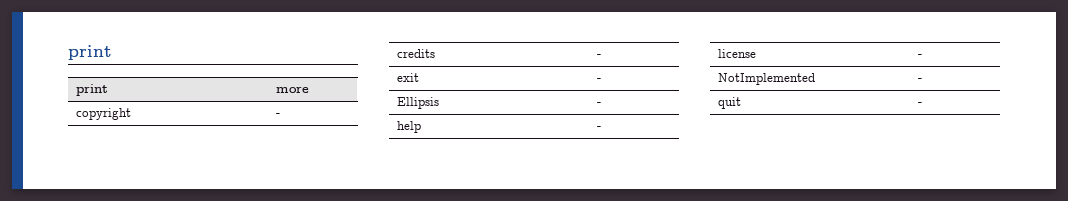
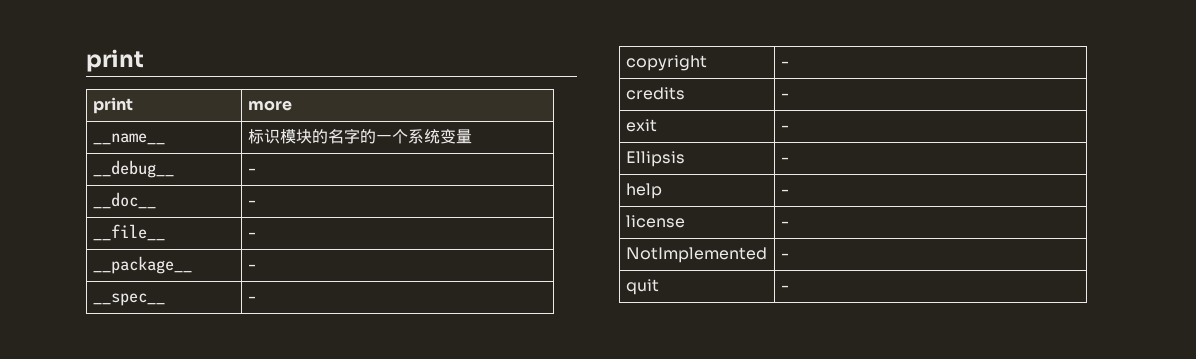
(309, 90) none -> [92,133,165,145] [247,128,472,144] [92,160,174,178] [247,168,256,174] [92,192,156,209] [247,200,256,206] [92,224,165,241] [247,232,256,238] [92,256,192,274] [247,264,256,270] [92,293,165,306] [247,296,256,302] // __name__ | 标识模块的名字的一个系统变量 // __debug__ | - // __doc__ | - // __file__ | - // __package__ | - // __spec__ | -

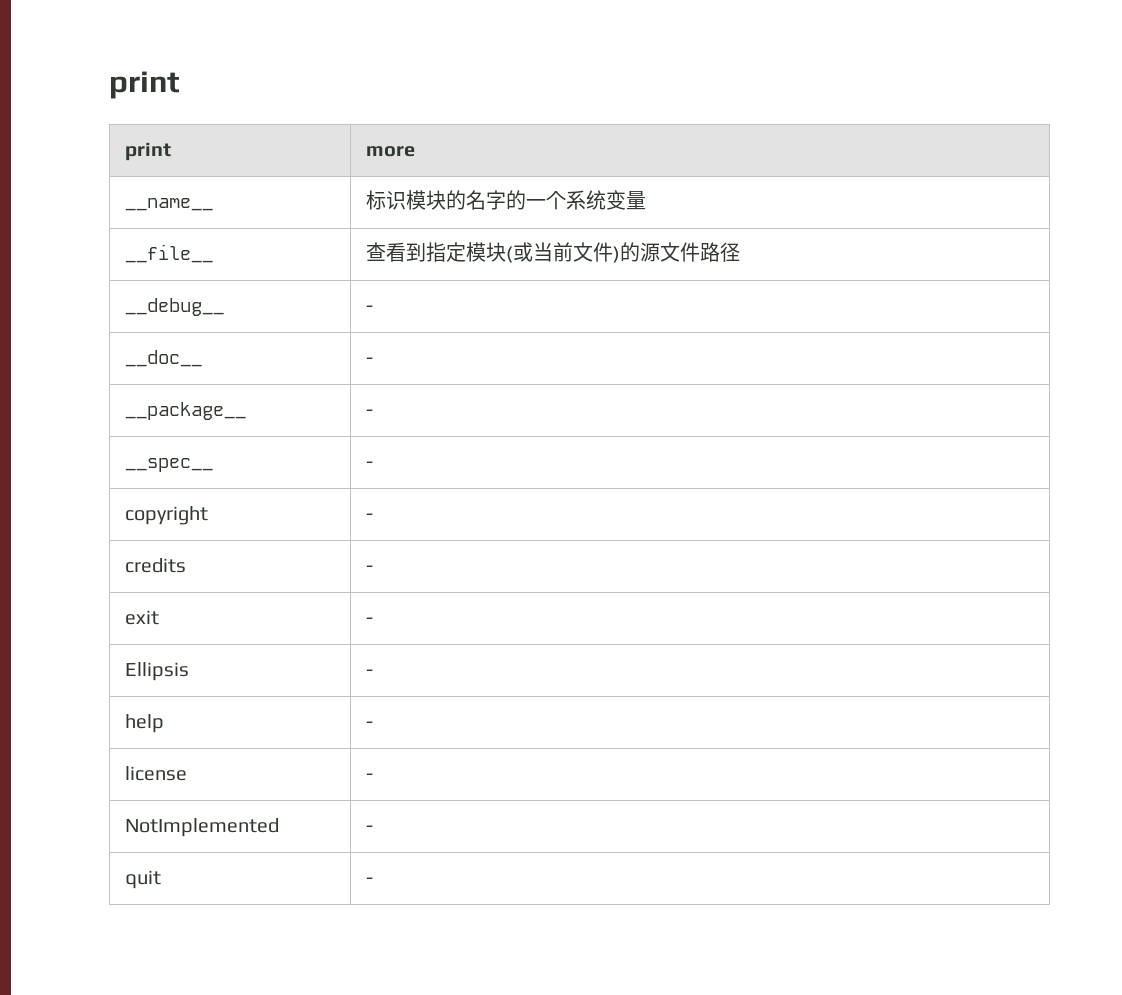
(472, 136) none -> [124,244,213,263] [365,242,740,263] // __file__ | 查看到指定模块(或当前文件)的源文件路径
[92,224,165,241] [247,232,256,238] // __file__ | - -> (373, 360) none

